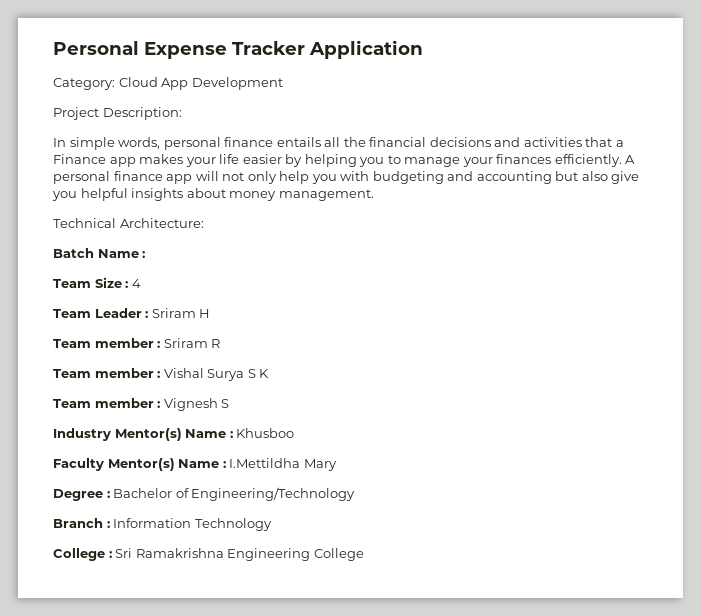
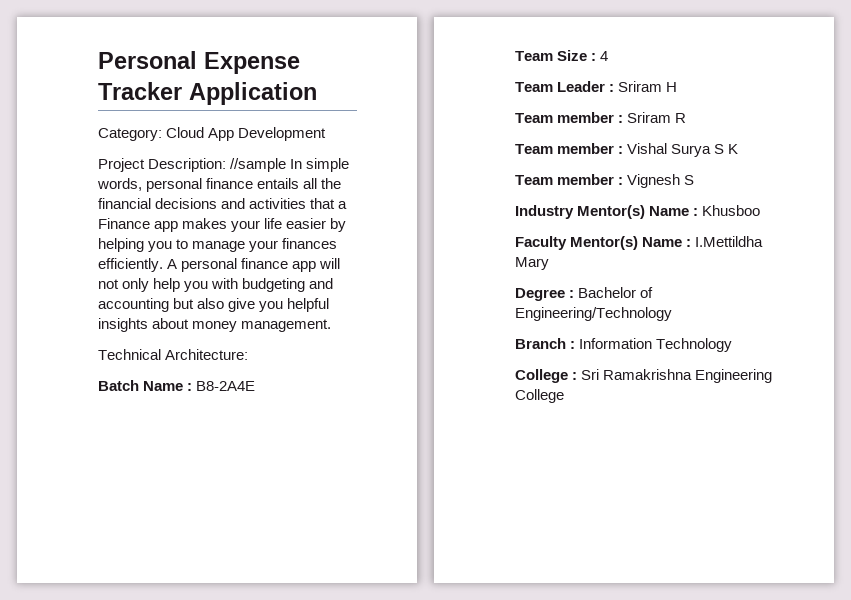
(182, 113) // -> [230,158,287,172] //sample
(146, 254) none -> [196,381,256,391] B8-2A4E

